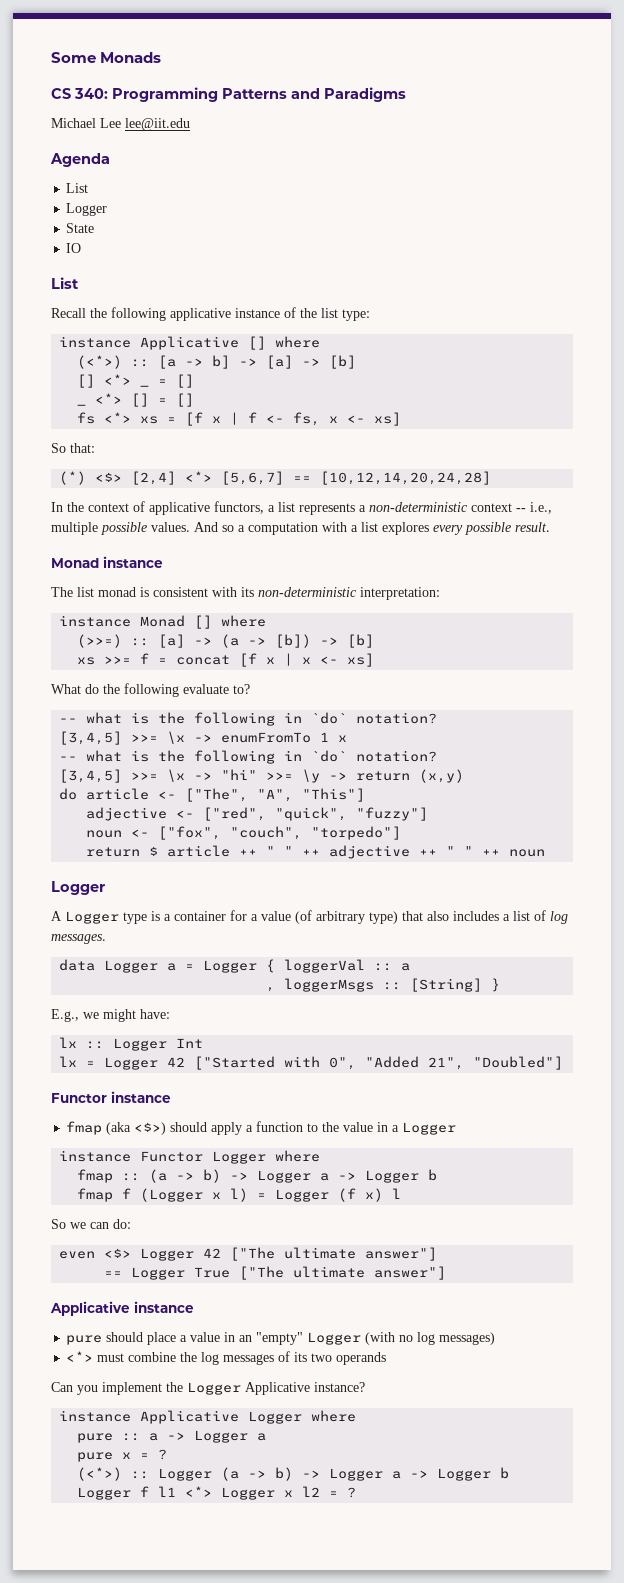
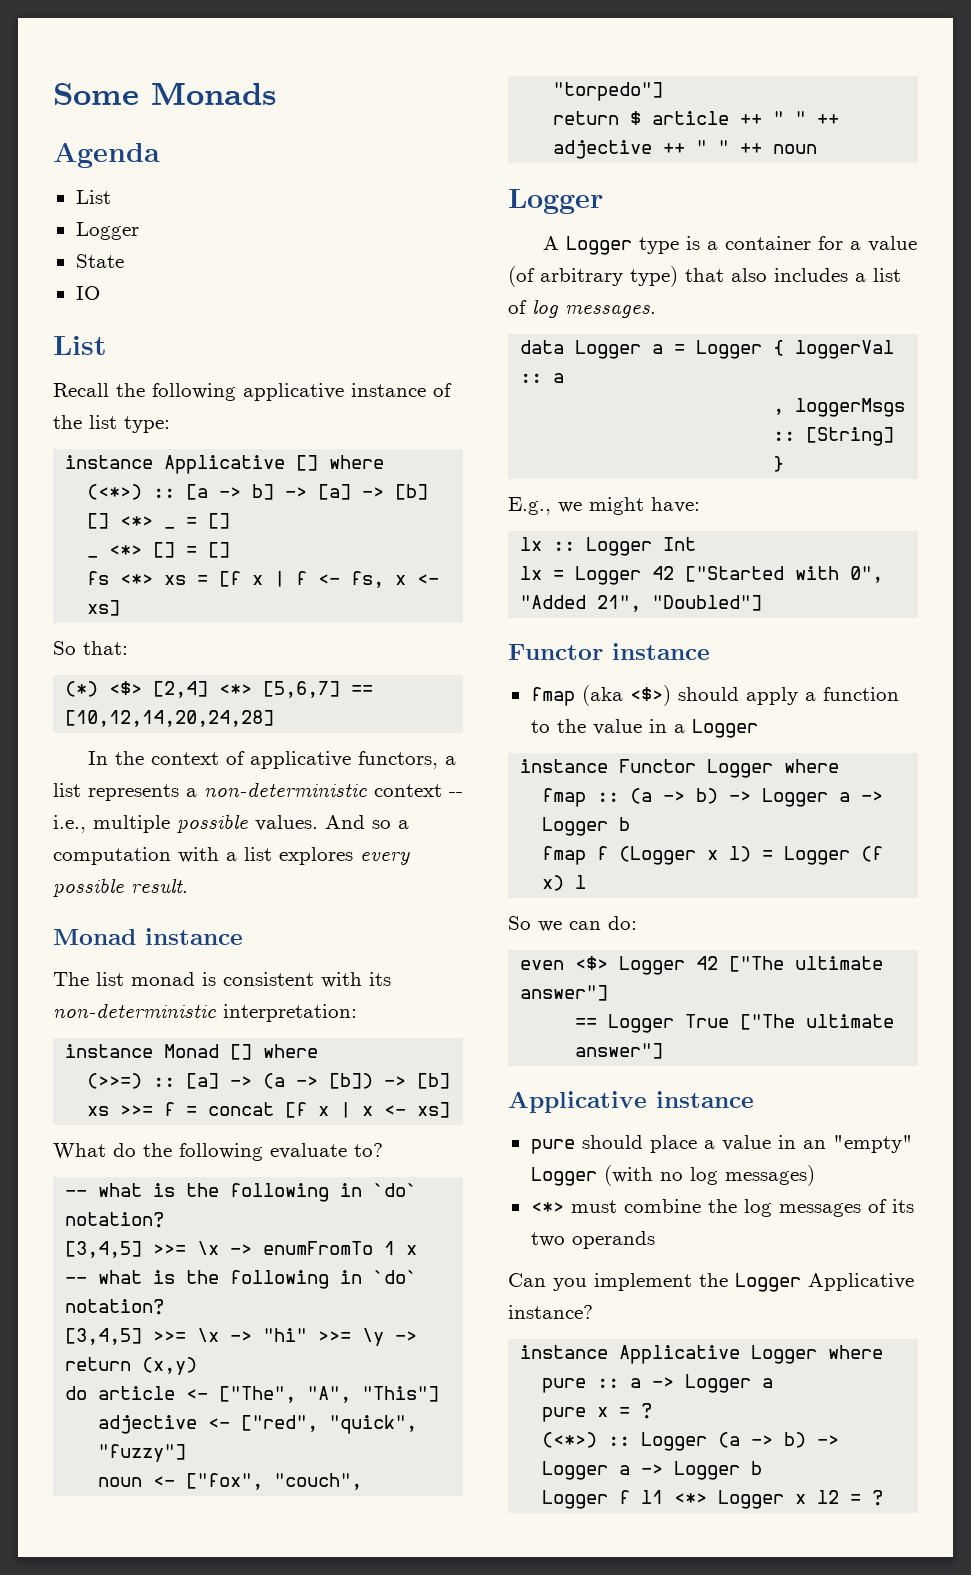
[51,87,406,102] [51,118,190,131] // CS 340: Programming Patterns and Paradigms // Michael Lee lee@iit.edu -> (277, 93) none

